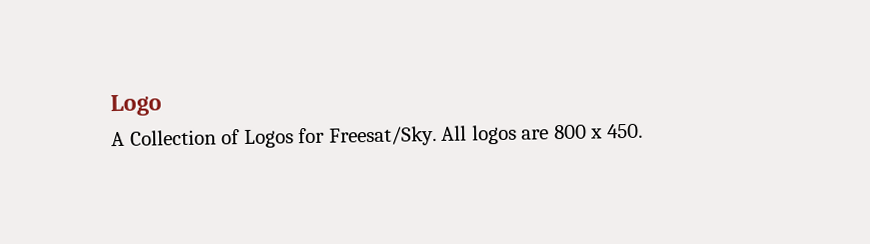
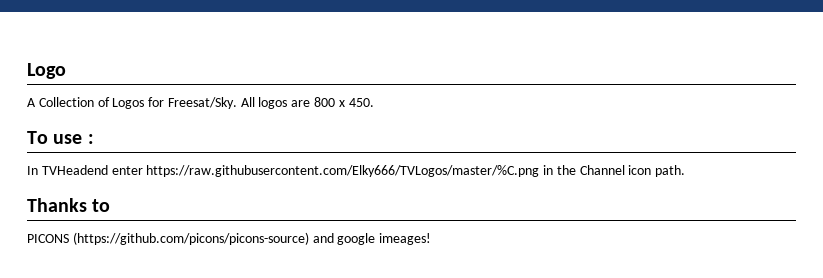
(643, 131) none -> [27,131,94,144] [27,165,686,177] [27,198,111,212] [27,232,432,245] // To use : // In TVHeadend enter https://raw.githubusercontent.com/Elky666/TVLogos/master/%C.png in the Channel icon path. // Thanks to // PICONS (https://github.com/picons/picons-source) and google imeages!

